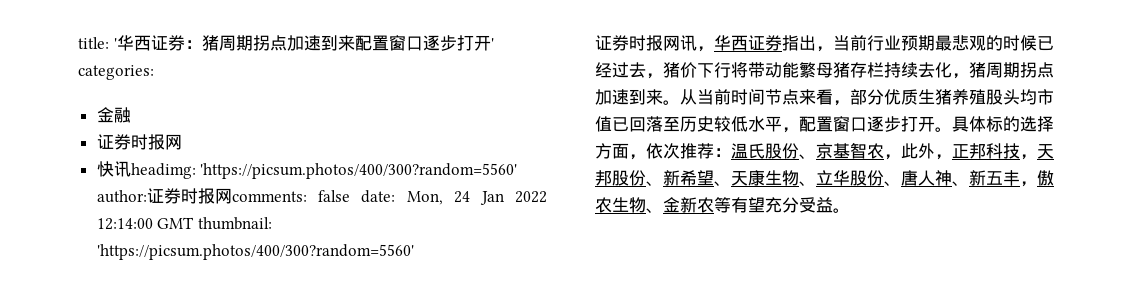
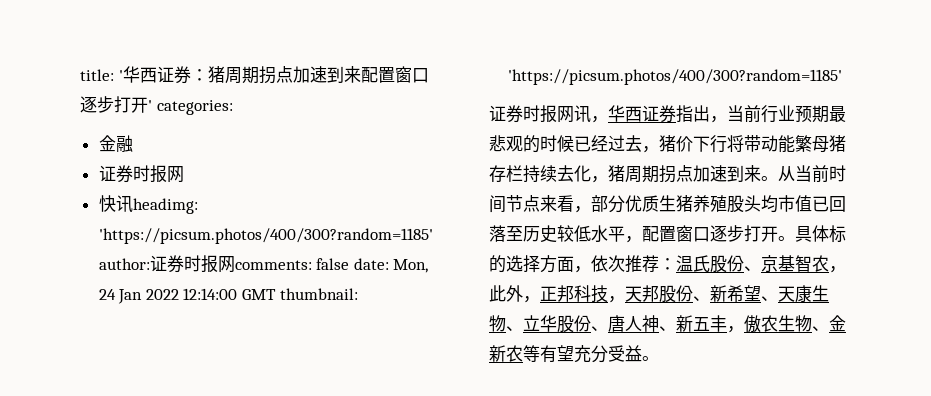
[200,163,518,179] 'https://picsum.photos/400/300?random=5560' -> [98,228,433,244] 'https://picsum.photos/400/300?random=1185'
[96,244,414,260] 'https://picsum.photos/400/300?random=5560' -> [507,69,842,85] 'https://picsum.photos/400/300?random=1185'

